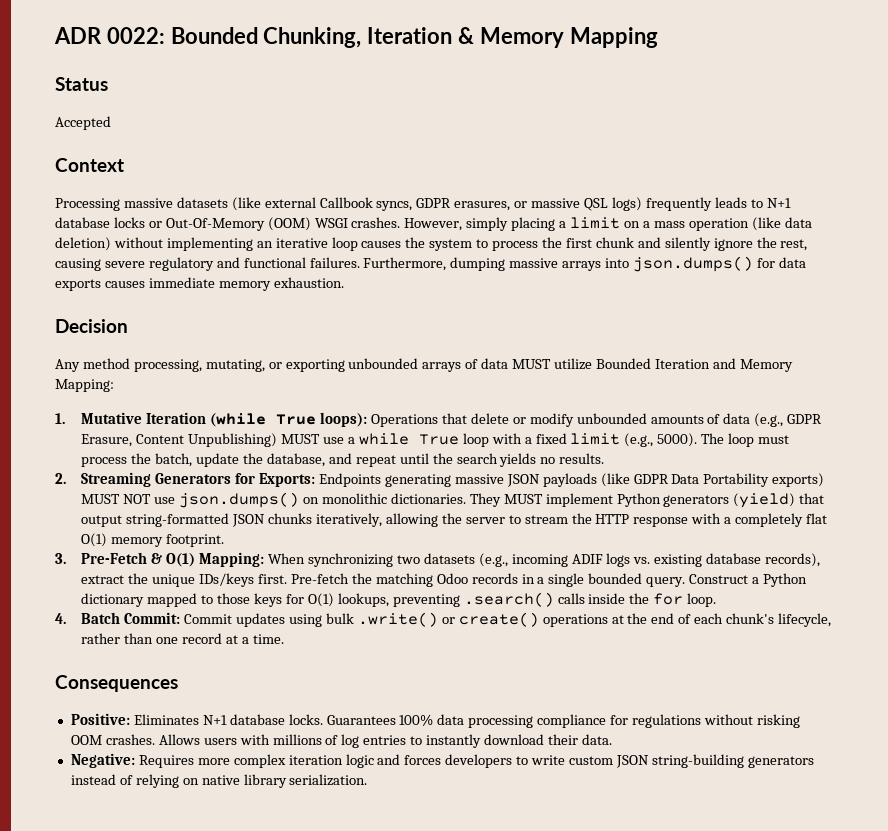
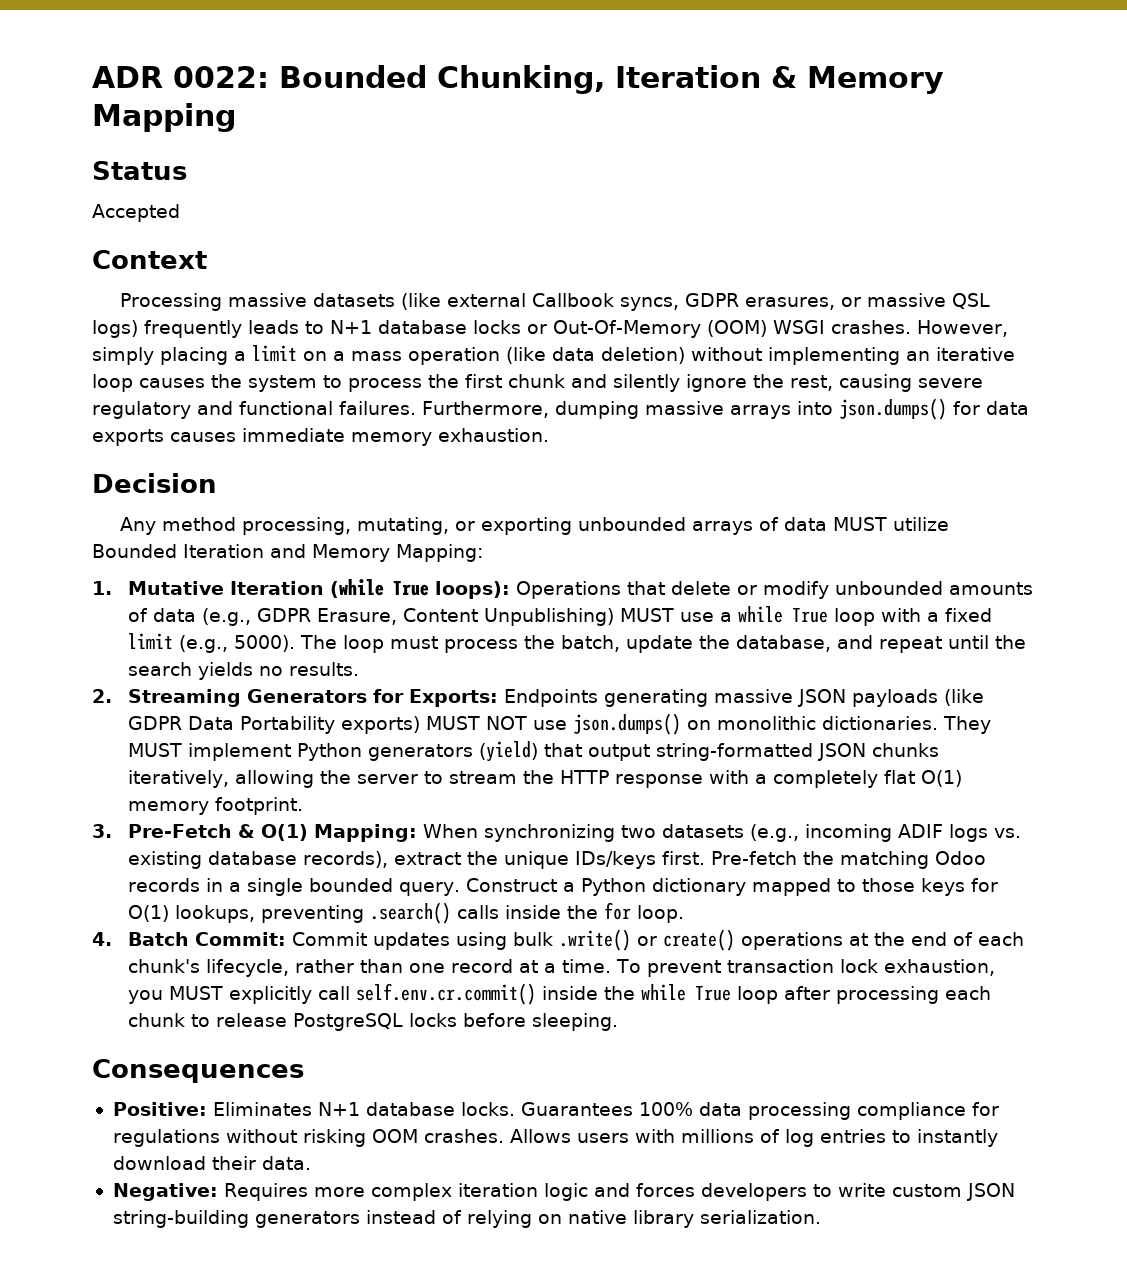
(284, 639) none -> [615,959,995,977] [127,983,991,1005] [127,1013,618,1031] To prevent transaction lock exhaustion, you MUST explicitly call self.env.cr.commit() inside the while True loop after processing each chunk to release PostgreSQL locks before sleeping.

